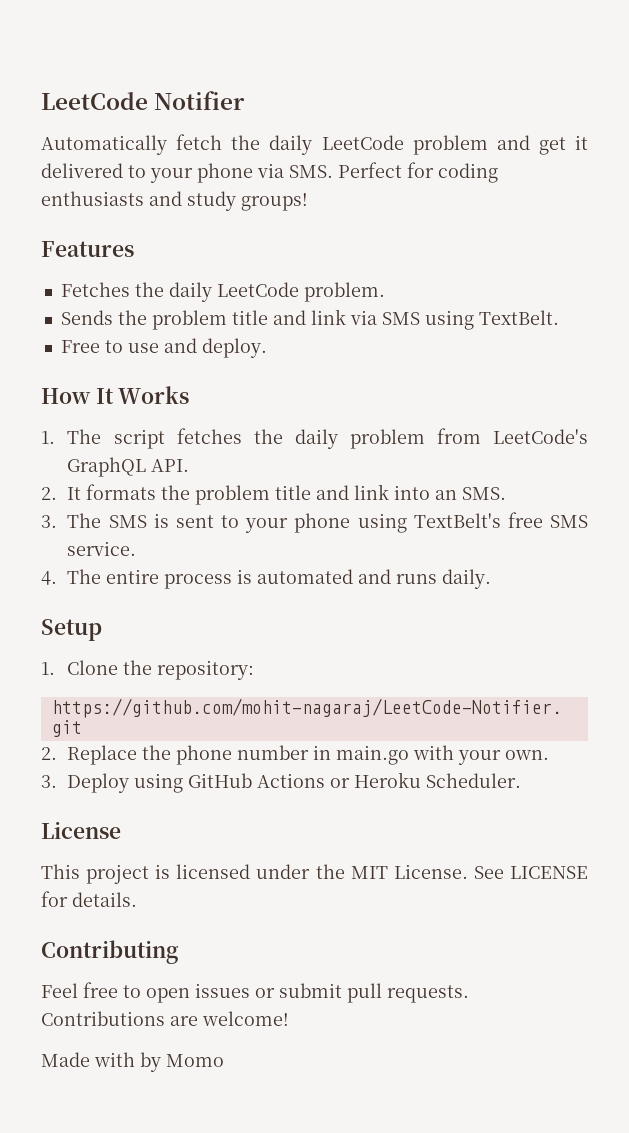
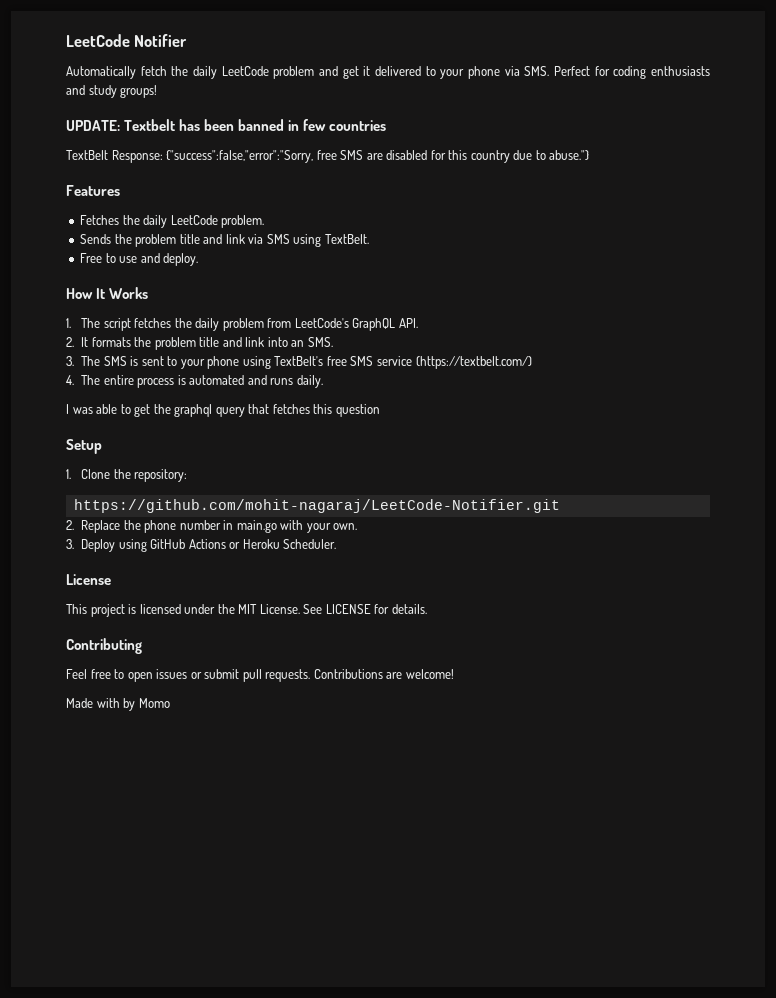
(308, 202) none -> [66,119,387,131] [66,150,590,163] // UPDATE: Textbelt has been banned in few countries // TextBelt Response: {"success":false,"error":"Sorry, free SMS are disabled for this country due to abuse."}
[67,541,137,556] service. -> [376,356,533,369] service (https://textbelt.com/)
(492, 579) none -> [66,404,380,417] // I was able to get the graphql query that fetches this question

